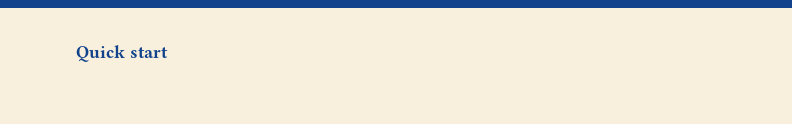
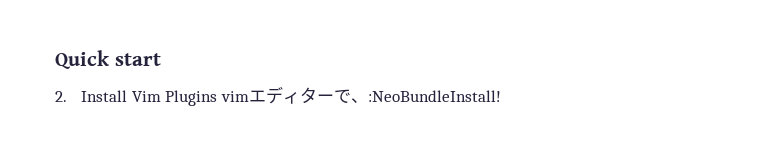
(168, 52) none -> [55,86,501,106] // 2. Install Vim Plugins vimエディターで、:NeoBundleInstall!

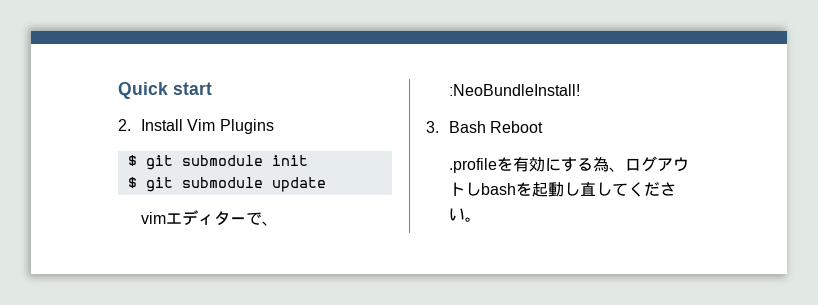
(218, 98) none -> [127,155,308,170] [127,177,326,192] // $ git submodule init // $ git submodule update //
(501, 96) none -> [426,121,544,133] [449,156,690,173] [449,182,677,197] [449,208,482,222] // 3. Bash Reboot // .profileを有効にする為、ログアウトしbashを起動し直してください。

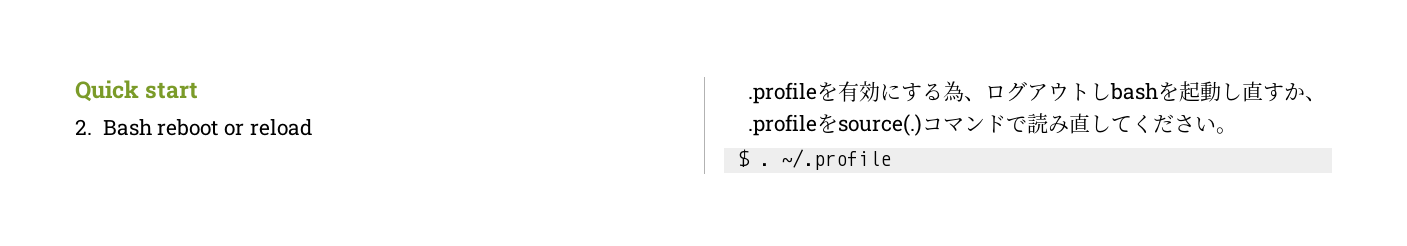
[141,119,274,134] [127,155,308,170] [127,177,326,192] [141,210,279,226] [449,84,581,96] [426,121,544,133] Install Vim Plugins // $ git submodule init // $ git submodule update // vimエディターで、:NeoBundleInstall! // 3. Bash Reboot -> [102,119,312,136] Bash reboot or reload
(597, 189) none -> [1263,83,1327,102] [748,113,1091,136] すか、.profileをsource(.)コマンドで読み直
(482, 219) none -> [736,149,891,170] // $ . ~/.profile

